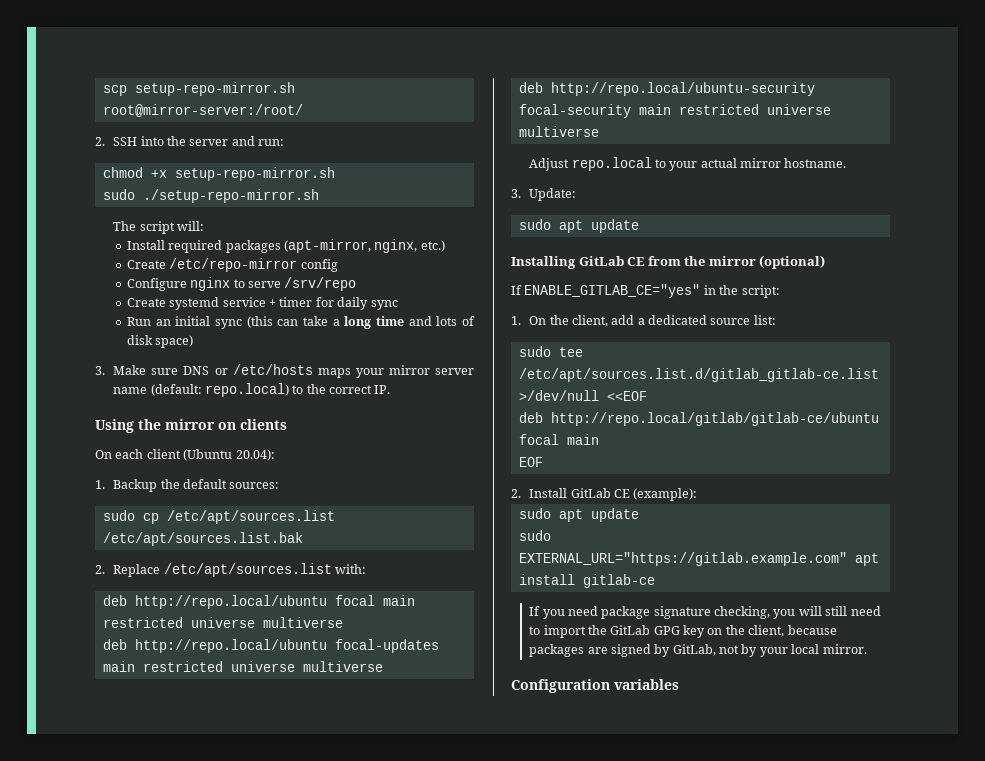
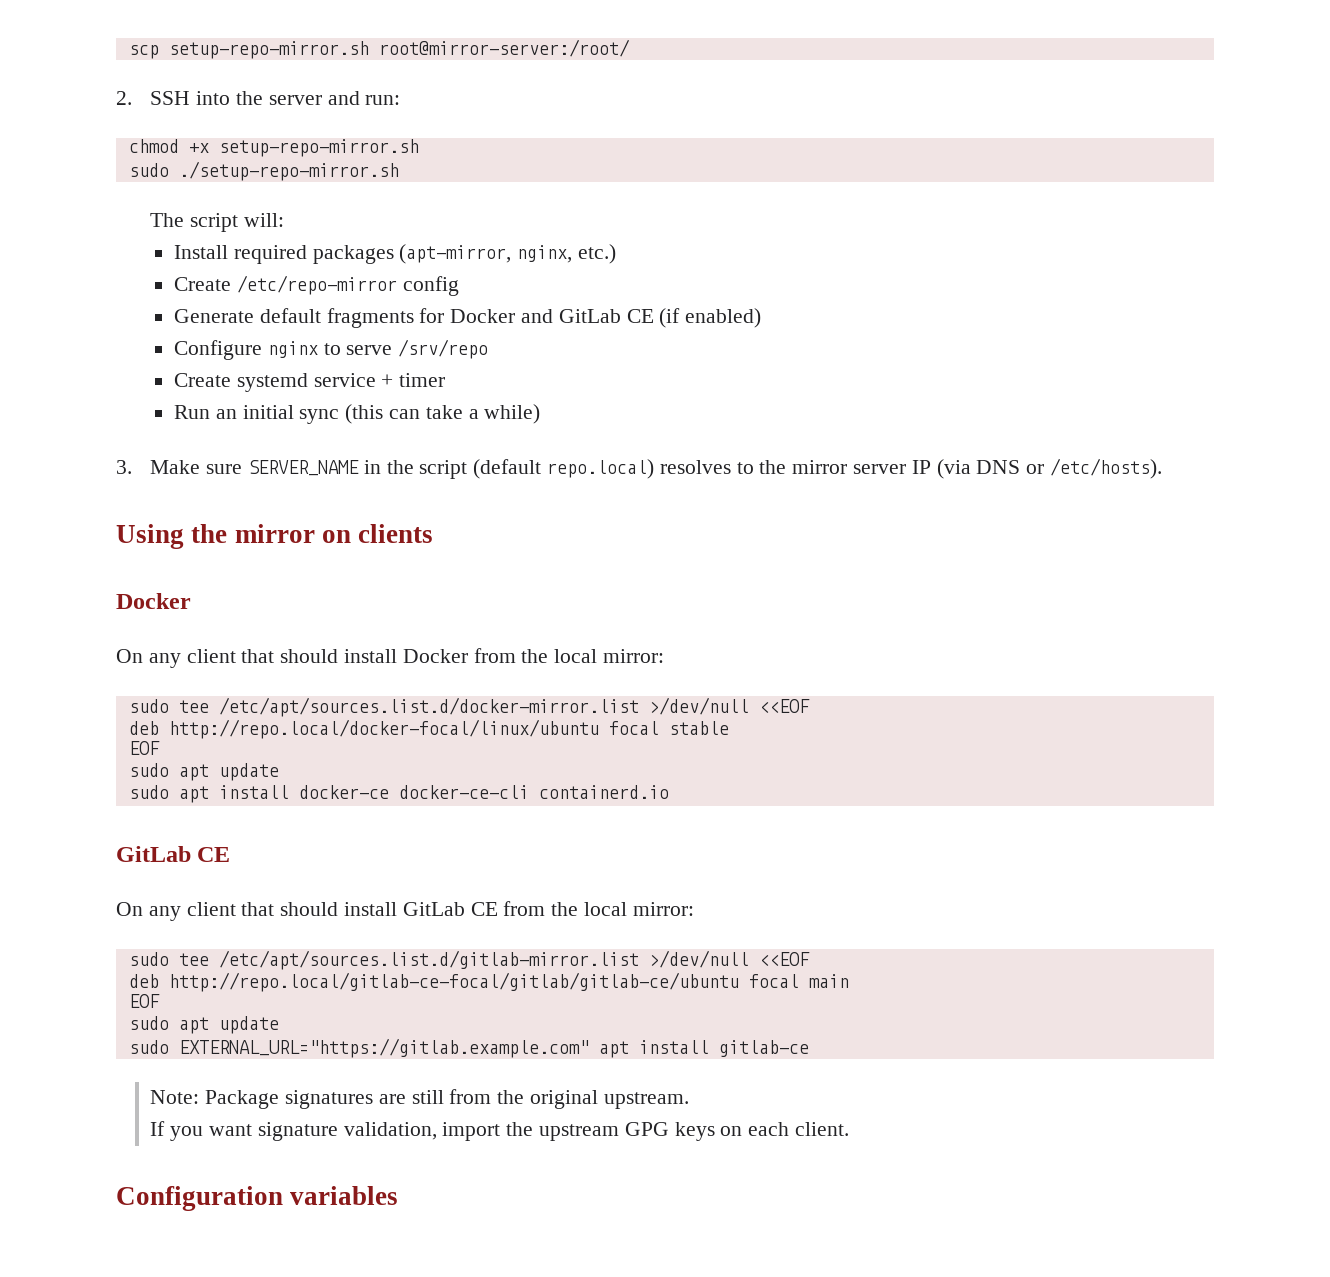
(338, 265) none -> [174,308,762,328] // Generate default fragments for Docker and GitLab CE (if enabled)
[315,297,398,310] for daily sync -> (446, 380) none
[344,316,475,329] [126,335,194,348] [95,364,474,378] [113,383,391,397] long time and lots of disk space) // 3. Make sure DNS or /etc/hosts maps your mirror server name (default: repo.local) to the correct IP. -> [484,404,541,424] [116,458,1163,479] while) // 3. Make sure SERVER_NAME in the script (default repo.local) resolves to the mirror server IP (via DNS or /etc/hosts).
[95,449,275,461] [95,479,280,492] [102,510,335,524] [102,532,303,546] [95,563,366,577] [102,595,415,609] [102,617,343,628] [102,639,439,653] [102,661,383,672] [518,82,815,96] [518,104,831,118] [518,126,599,137] [529,157,847,171] [511,188,577,201] [518,219,639,233] [511,255,826,269] [511,284,780,298] [511,315,776,327] [518,346,583,357] [518,368,879,382] [518,390,647,401] [518,412,879,426] // On each client (Ubuntu 20.04): // 1. Backup the default sources: // sudo cp /etc/apt/sources.list /etc/apt/sources.list.bak // 2. Replace /etc/apt/sources.list with: // deb http://repo.local/ubuntu focal main restricted universe multiverse // deb http://repo.local/ubuntu focal-updates main restricted universe multiverse // deb http://repo.local/ubuntu-security focal-security main restricted universe multiverse // Adjust repo.local to your actual mirror hostname. // 3. Update: // sudo apt update // Installing GitLab CE from the mirror (optional) // If ENABLE_GITLAB_CE="yes" in the script: // 1. On the client, add a dedicated source list: // sudo tee /etc/apt/sources.list.d/gitlab_gitlab-ce.list >/dev/null <<EOF // deb http://repo.local/gitlab/gitlab-ce/ubuntu -> [116,593,191,609] [116,648,665,668] [128,697,810,717] [128,719,729,739] [128,741,160,755] [128,763,279,781] [128,785,669,803] [116,846,231,862] [116,901,694,921] [128,950,810,970] [128,972,739,992] // Docker // On any client that should install Docker from the local mirror: // sudo tee /etc/apt/sources.list.d/docker-mirror.list >/dev/null <<EOF // deb http://repo.local/docker-focal/linux/ubuntu focal stable // EOF // sudo apt update // sudo apt install docker-ce docker-ce-cli containerd.io // GitLab CE // On any client that should install GitLab CE from the local mirror: // sudo tee /etc/apt/sources.list.d/gitlab-mirror.list >/dev/null <<EOF // deb http://repo.local/gitlab-ce-focal/gitlab/gitlab-ce/ubuntu
[511,488,698,501] // 2. Install GitLab CE (example): -> (160, 1001) none
[529,606,881,619] [529,625,837,638] [529,644,867,657] If you need package signature checking, you will still need to import the GitLab GPG key on the client, because packages are signed by GitLab, not by your local mirror. -> [150,1089,689,1109] [150,1121,850,1141] Note: Package signatures are still from the original upstream. // If you want signature validation, import the upstream GPG keys on each client.

